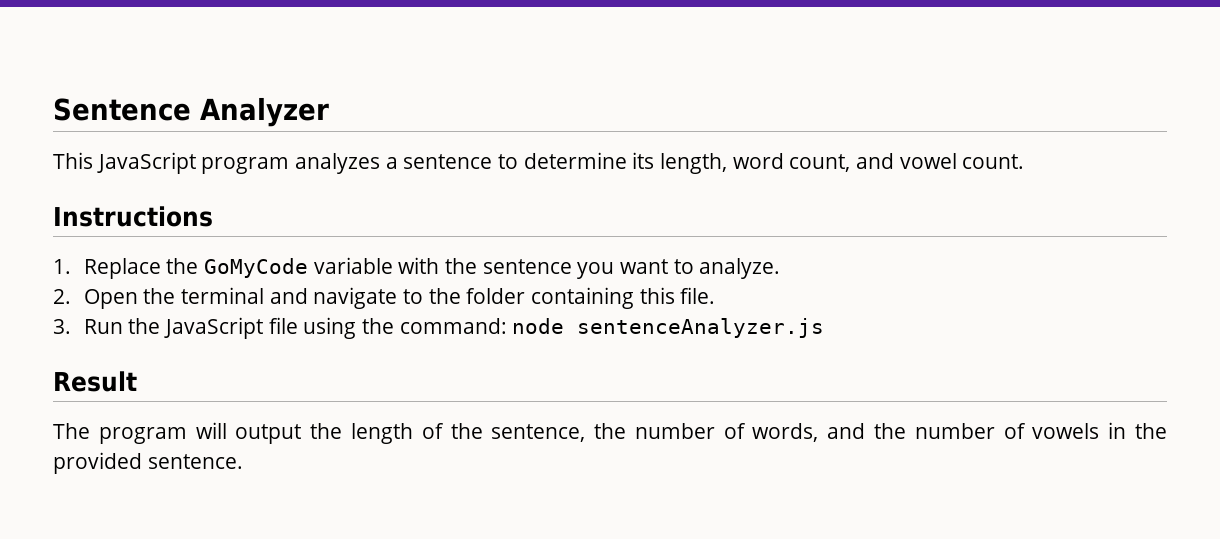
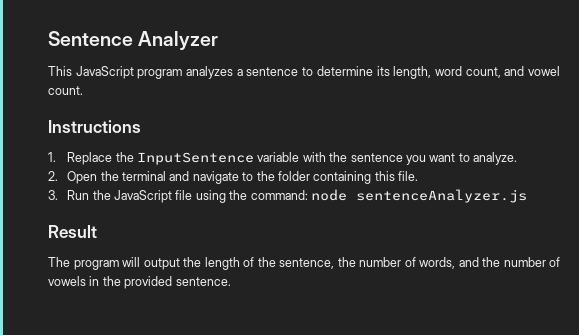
[203,258,308,278] GoMyCode -> [137,152,255,165] InputSentence

